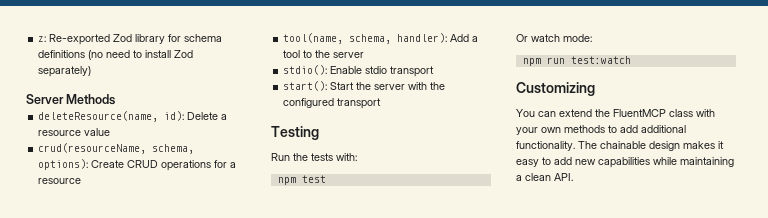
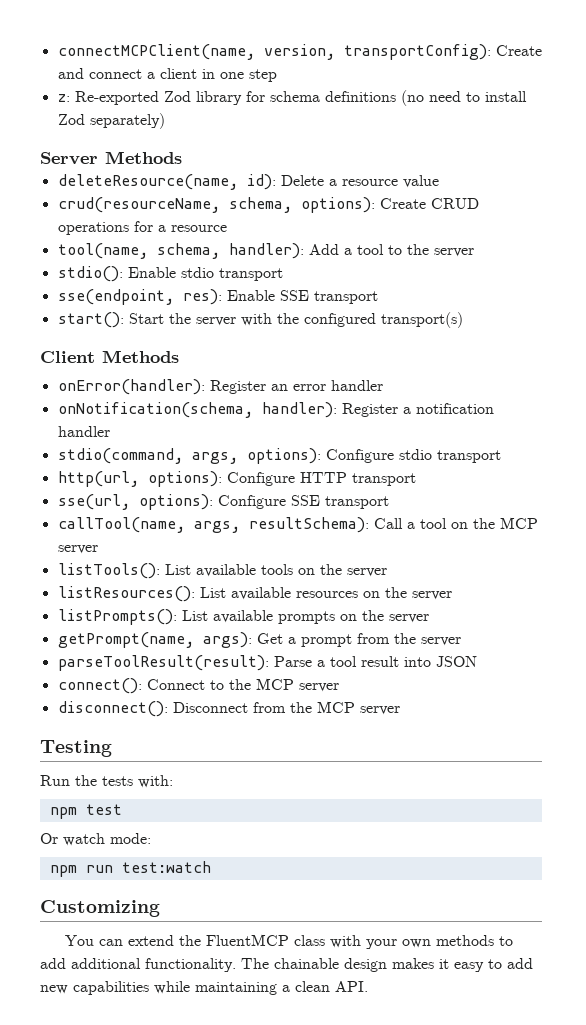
(38, 39) none -> [57,44,542,60] [57,68,277,82] connectMCPClient(name, version, transportConfig): Create and connect a client in one step //
(435, 71) none -> [57,289,378,305] // sse(endpoint, res): Enable SSE transport
[337,98,382,109] transport -> [380,312,463,328] [40,350,179,363] [57,379,383,395] [57,402,494,418] [57,426,110,437] [57,448,501,464] [57,471,416,487] [57,494,389,510] [57,517,538,533] [57,545,98,554] [57,563,387,579] [57,586,452,602] [57,609,429,625] [57,632,461,648] [57,655,477,671] [57,678,339,694] [57,701,400,717] transport(s) // Client Methods // onError(handler): Register an error handler // onNotification(schema, handler): Register a notification handler // stdio(command, args, options): Configure stdio transport // http(url, options): Configure HTTP transport // sse(url, options): Configure SSE transport // callTool(name, args, resultSchema): Call a tool on the MCP server // listTools(): List available tools on the server // listResources(): List available resources on the server // listPrompts(): List available prompts on the server // getPrompt(name, args): Get a prompt from the server // parseToolResult(result): Parse a tool result into JSON // connect(): Connect to the MCP server // disconnect(): Disconnect from the MCP server

